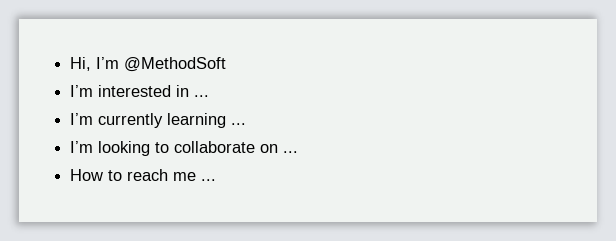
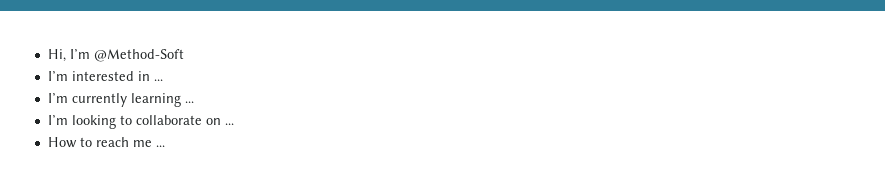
[124,57,227,72] @MethodSoft -> [93,49,184,62] @Method-Soft

